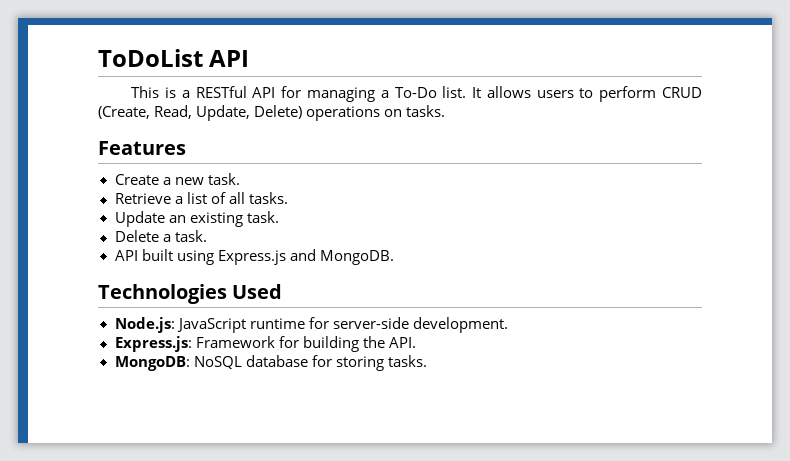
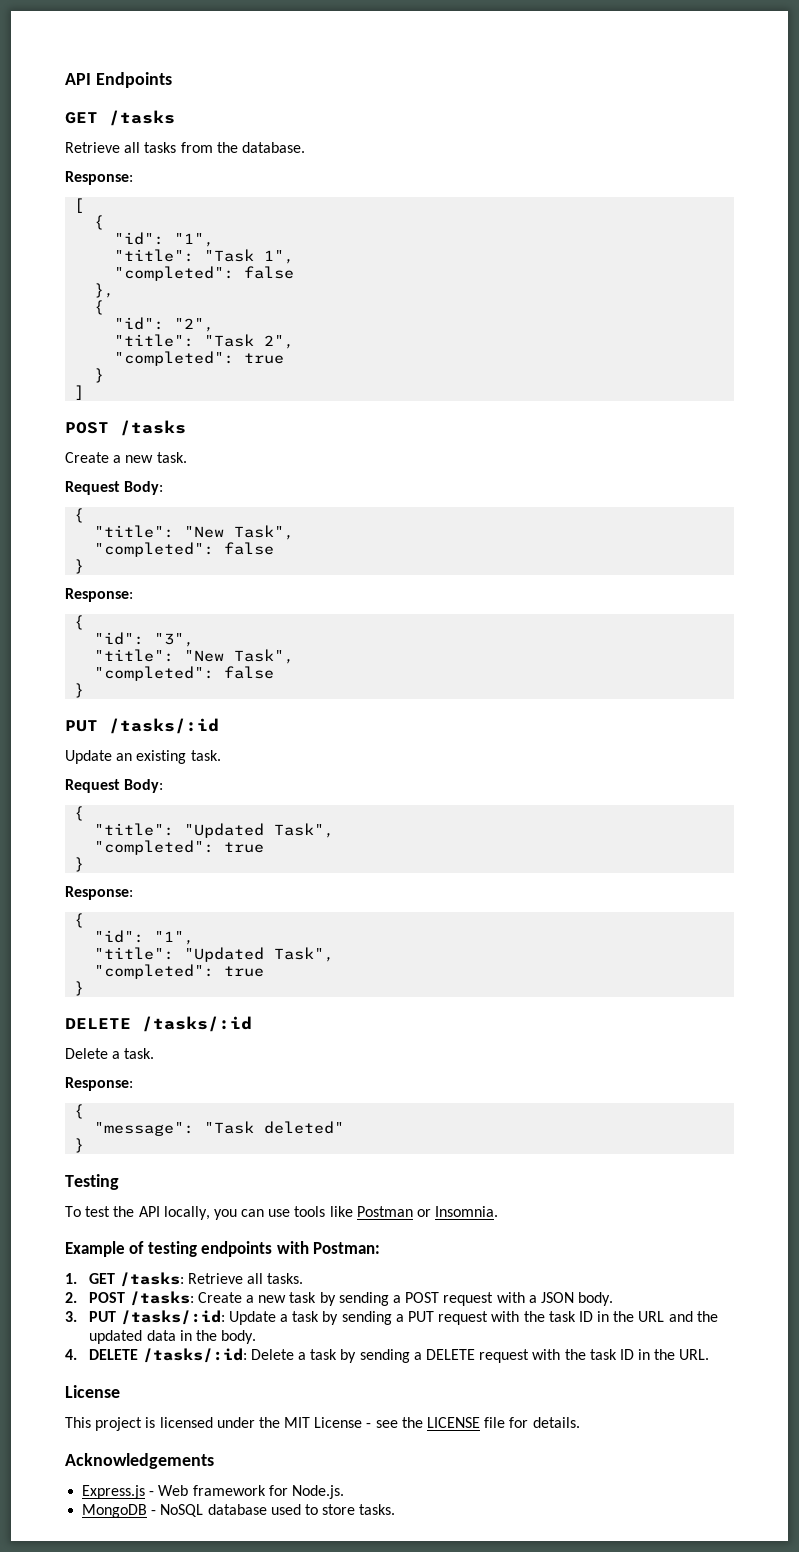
[98,49,250,67] [131,86,703,102] [98,105,446,121] [98,141,186,155] [114,173,240,185] [114,192,288,204] [114,211,279,227] [114,230,207,242] [114,249,394,265] [98,284,283,304] [114,317,508,333] [114,336,416,352] [114,355,384,371] ToDoList API // This is a RESTful API for managing a To-Do list. It allows users to perform CRUD (Create, Read, Update, Delete) operations on tasks. // Features // Create a new task. // Retrieve a list of all tasks. // Update an existing task. // Delete a task. // API built using Express.js and MongoDB. // Technologies Used // Node.js: JavaScript runtime for server-side development. // Express.js: Framework for building the API. // MongoDB: NoSQL database for storing -> [65,72,172,88] [65,110,175,126] [65,142,305,153] [65,171,133,185] [74,198,85,213] [94,215,105,230] [114,232,215,247] [114,249,295,264] [114,266,295,281] [94,283,115,298] [94,300,105,315] [114,317,215,332] [114,334,295,349] [114,351,285,366] [94,368,105,383] [74,385,85,400] [65,420,186,436] [65,452,187,463] [65,481,164,495] [74,508,85,523] [94,525,295,540] [94,542,275,557] [74,559,85,574] [65,588,133,602] [74,615,85,630] [94,632,195,647] [94,649,295,664] [94,666,275,681] [74,683,85,698] [65,718,219,734] [65,750,221,764] [65,779,164,793] [74,806,85,821] [94,823,335,838] [94,840,265,855] [74,857,85,872] [65,886,133,900] [74,913,85,928] [94,930,195,945] [94,947,335,962] [94,964,265,979] [74,981,85,996] [65,1016,252,1032] [65,1048,155,1059] [65,1077,133,1091] [74,1104,85,1119] [94,1121,345,1136] [74,1138,85,1153] [65,1174,119,1190] [65,1206,499,1220] [65,1241,381,1257] [65,1272,304,1287] [65,1291,614,1306] [65,1310,718,1325] [89,1330,257,1344] [65,1348,710,1363] [65,1385,120,1398] [65,1417,580,1431] [65,1453,214,1469] [82,1485,344,1499] [82,1504,356,1518] API Endpoints // GET /tasks // Retrieve all tasks from the database. // Response: // [ // { // "id": "1", // "title": "Task 1", // "completed": false // }, // { // "id": "2", // "title": "Task 2", // "completed": true // } // ] // POST /tasks // Create a new task. // Request Body: // { // "title": "New Task", // "completed": false // } // Response: // { // "id": "3", // "title": "New Task", // "completed": false // } // PUT /tasks/:id // Update an existing task. // Request Body: // { // "title": "Updated Task", // "completed": true // } // Response: // { // "id": "1", // "title": "Updated Task", // "completed": true // } // DELETE /tasks/:id // Delete a task. // Response: // { // "message": "Task deleted" // } // Testing // To test the API locally, you can use tools like Postman or Insomnia. // Example of testing endpoints with Postman: // 1. GET /tasks: Retrieve all tasks. // 2. POST /tasks: Create a new task by sending a POST request with a JSON body. // 3. PUT /tasks/:id: Update a task by sending a PUT request with the task ID in the URL and the updated data in the body. // 4. DELETE /tasks/:id: Delete a task by sending a DELETE request with the task ID in the URL. // License // This project is licensed under the MIT License - see the LICENSE file for details. // Acknowledgements // Express.js - Web framework for Node.js. // MongoDB - NoSQL database used to store

